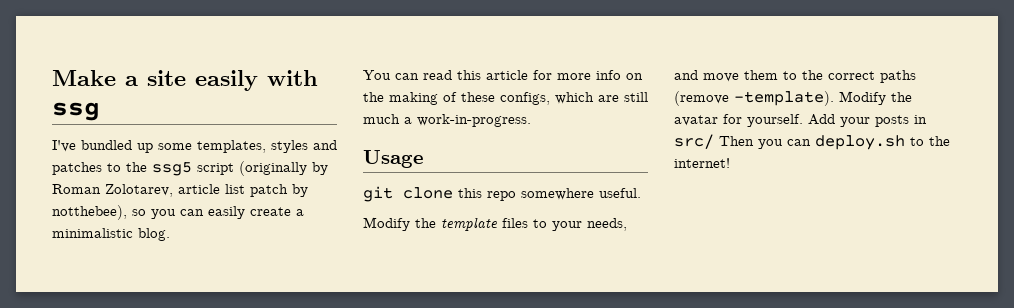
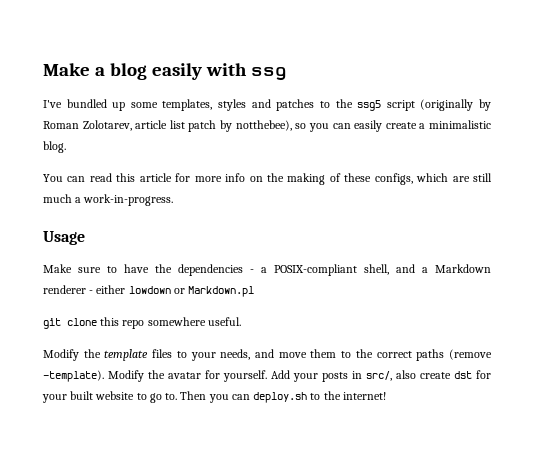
[147,70,186,86] site -> [109,63,147,80] blog
(424, 159) none -> [43,264,491,276] [43,285,255,297] // Make sure to have the dependencies - a POSIX-compliant shell, and a Markdown renderer - either lowdown or Markdown.pl
[674,134,714,149] src/ -> [366,370,491,381] [42,391,178,403] src/, also create dst for your built website to go to.

